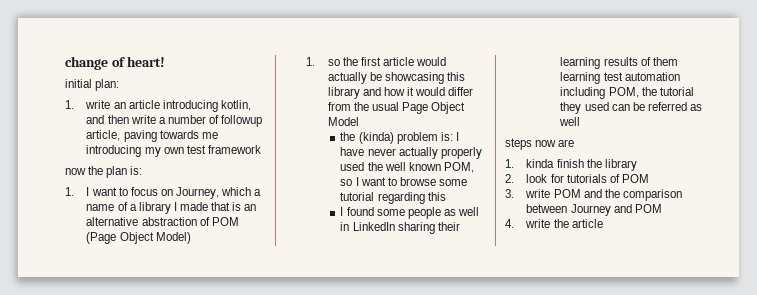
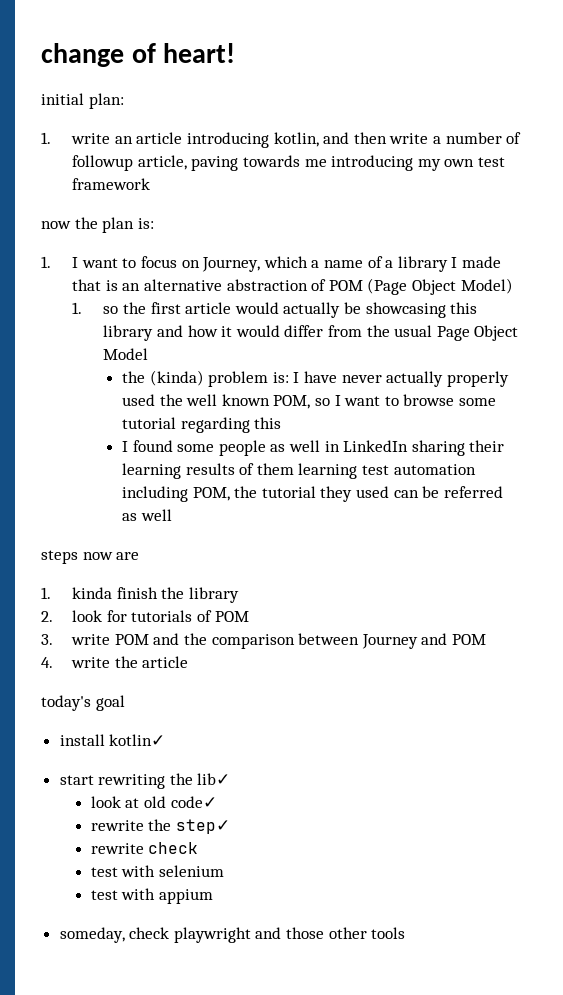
(603, 223) none -> [41,695,125,711] [59,734,166,746] [59,773,231,789] [90,796,217,808] [90,819,231,834] [90,842,199,854] [90,865,225,877] [90,888,214,904] [59,927,406,943] // today's goal // install kotlin✓ // start rewriting the lib✓ // look at old code✓ // rewrite the step✓ // rewrite check // test with selenium // test with appium // someday, check playwright and those other tools

